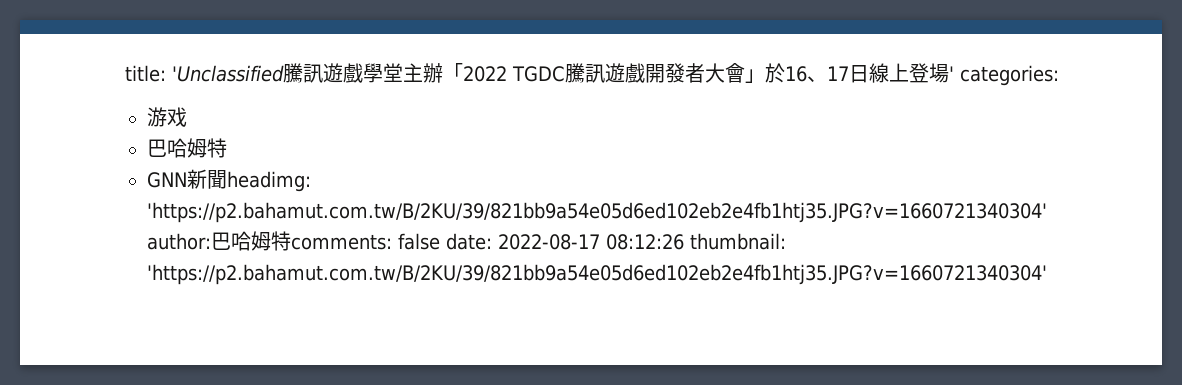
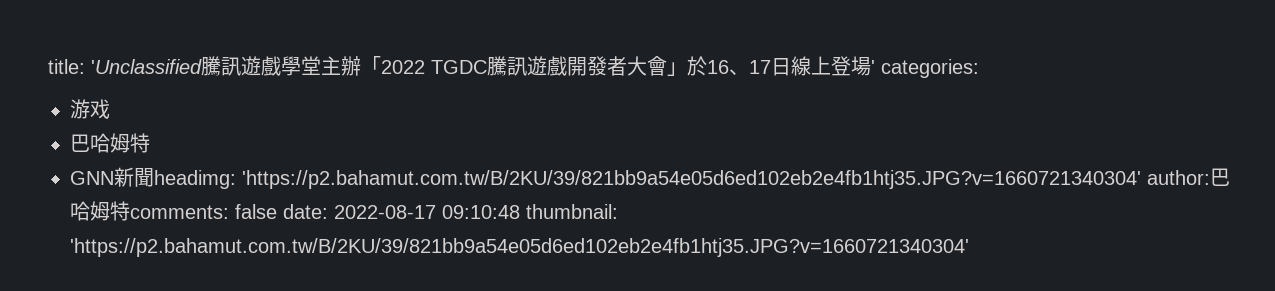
[606,234,684,250] 08:12:26 -> [442,205,520,219] 09:10:48

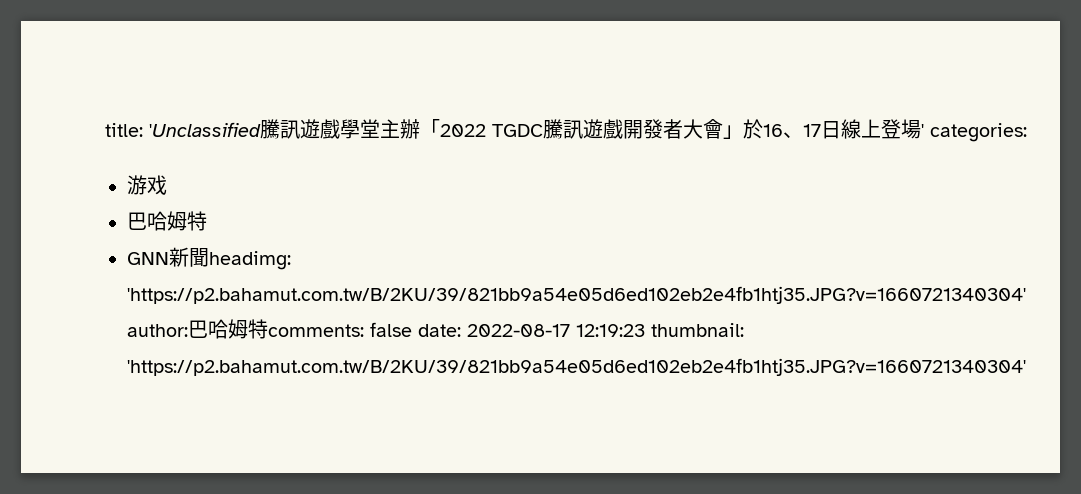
[442,205,520,219] 09:10:48 -> [576,324,645,337] 12:19:23

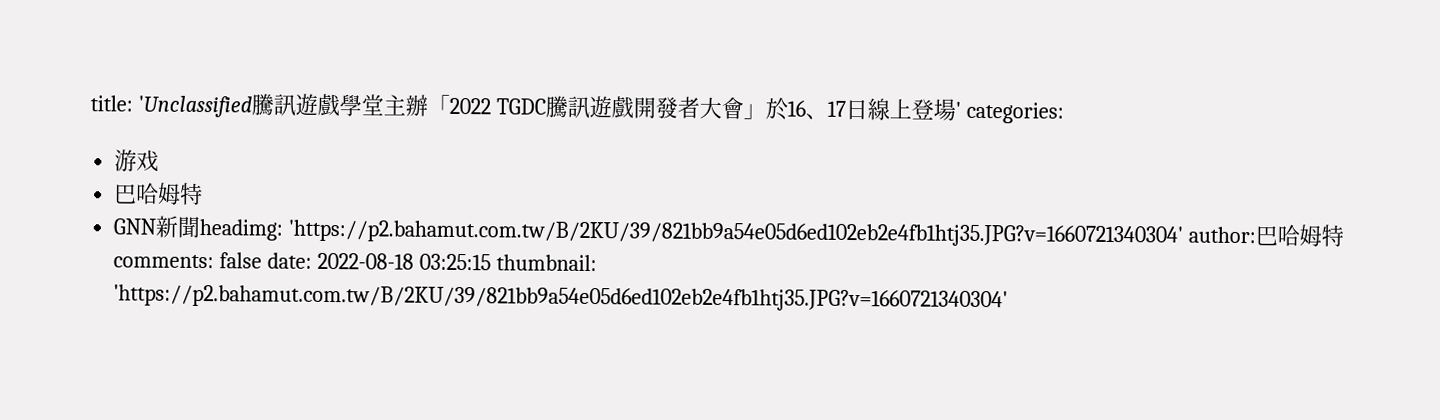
[467,324,645,337] 2022-08-17 12:19:23 -> [317,252,491,271] 2022-08-18 03:25:15

